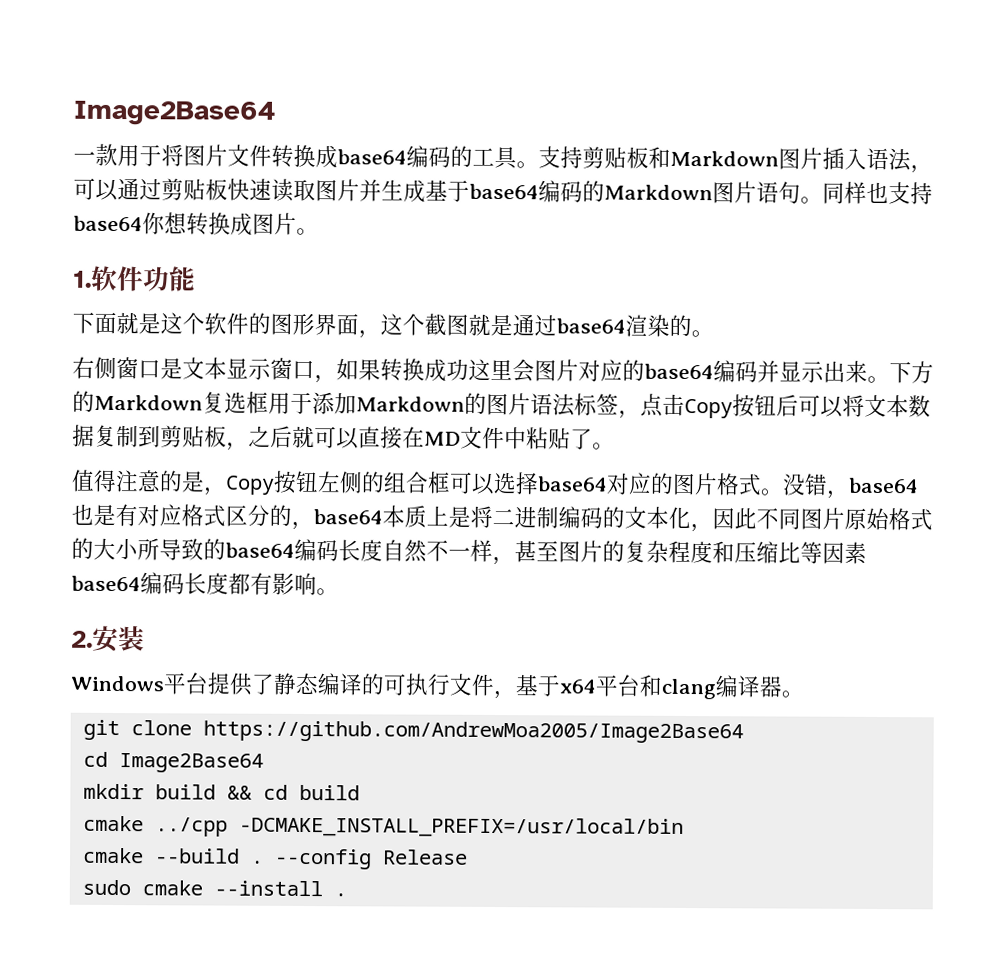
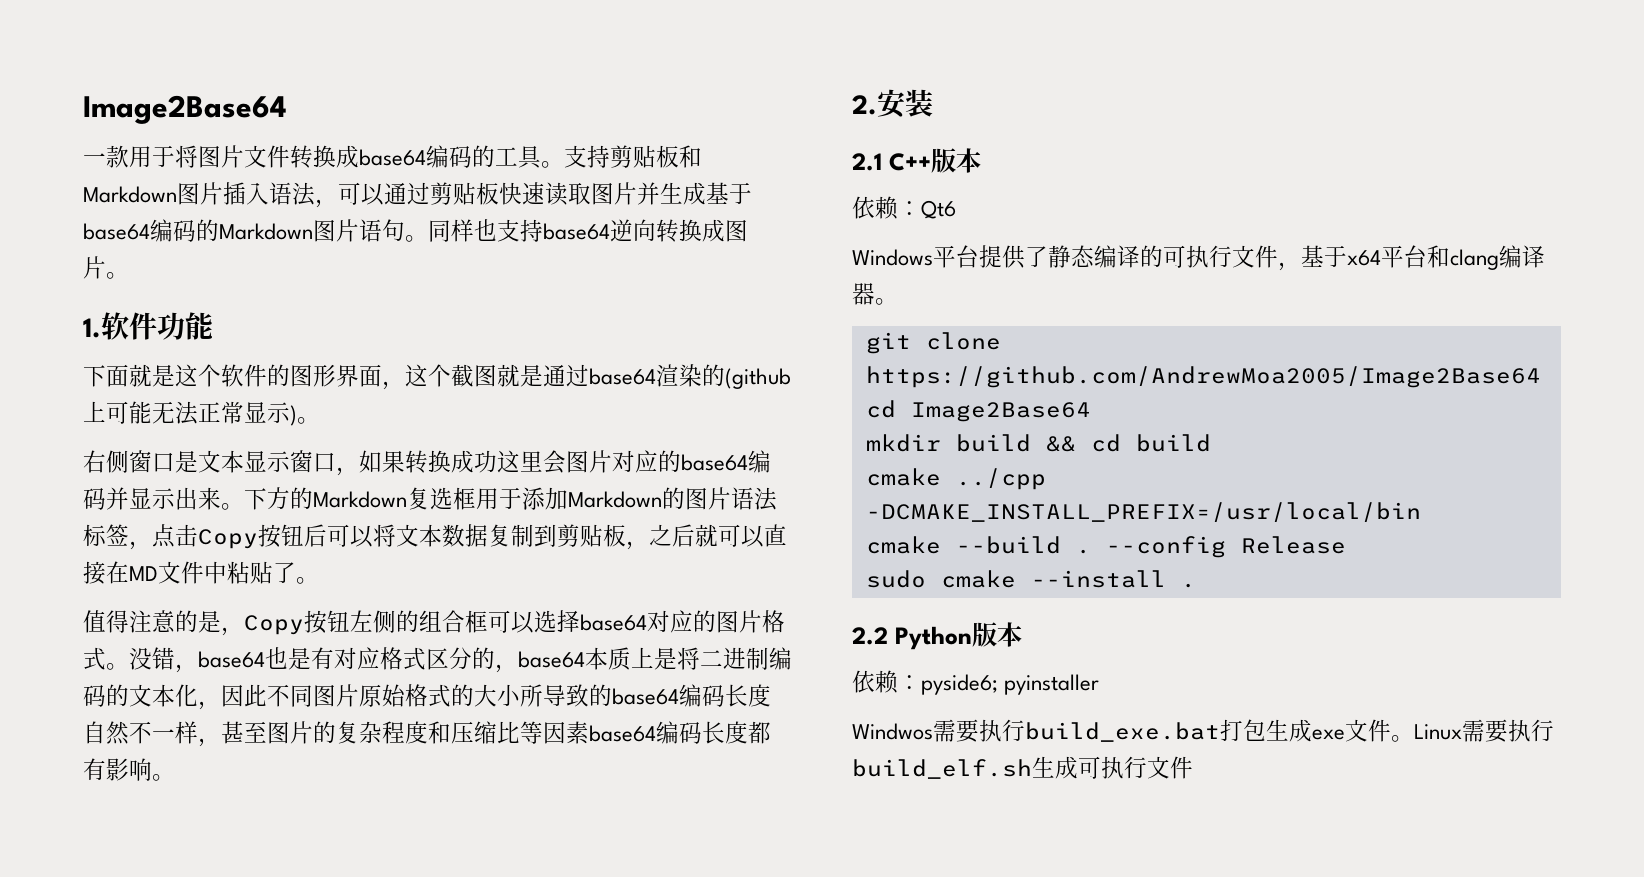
[142,212,187,235] 你想 -> [610,219,656,242] 逆向
(692, 325) none -> [725,368,791,389] [83,401,297,426] (github上可能无法正常显示)
(145, 639) none -> [852,148,981,173] [852,196,956,220] // 2.1 C++版本 // 依赖：Qt6
(347, 895) none -> [852,622,1022,650] [852,670,1100,695] [852,719,1554,743] [852,756,1193,779] // 2.2 Python版本 // 依赖：pyside6; pyinstaller // Windwos需要执行build_exe.bat打包生成exe文件。Linux需要执行build_elf.sh生成可执行文件

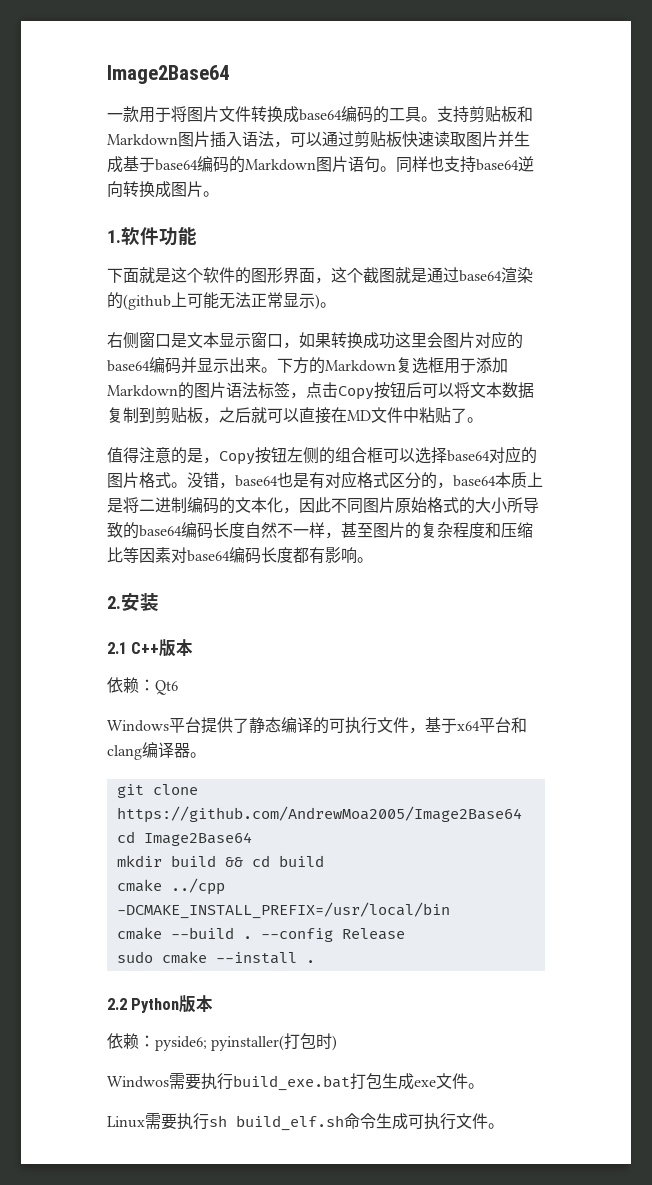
(589, 732) none -> [171,547,187,563] 对
[1004,674,1100,695] pyinstaller -> [211,1033,338,1051] pyinstaller(打包时)
(1414, 738) none -> (484, 1086) //
[852,759,1032,779] build_elf.sh -> [209,1113,376,1131] sh build_elf.sh命令
(1193, 767) none -> [488,1123,504,1129] 。

